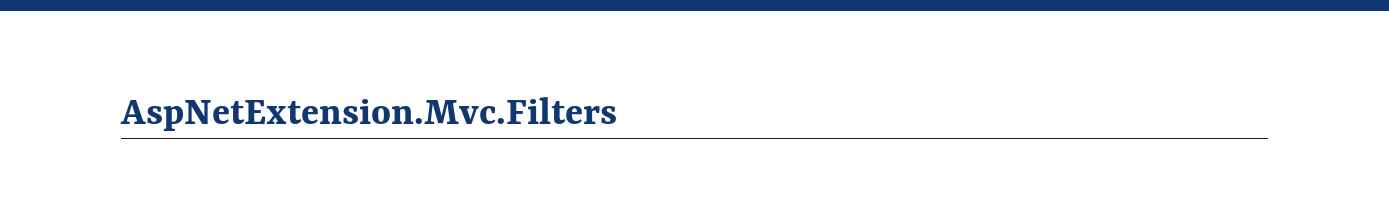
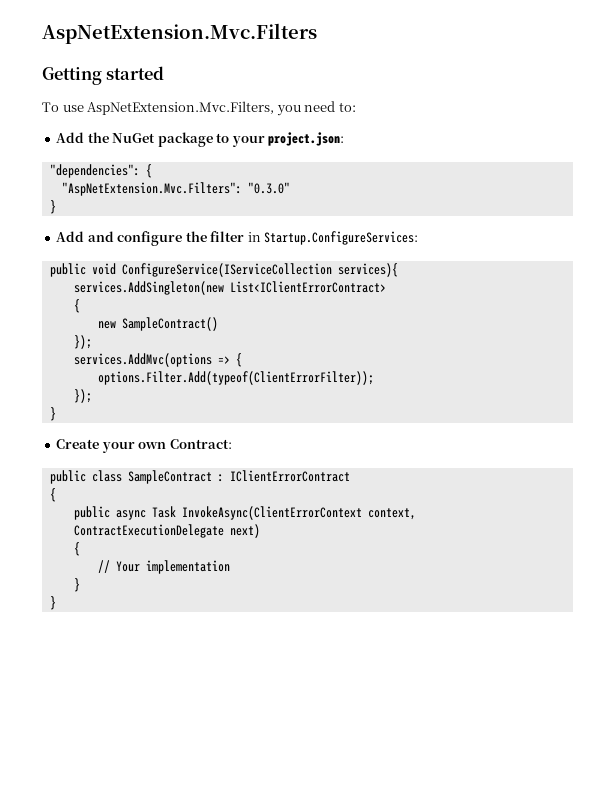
(617, 114) none -> [42,66,165,85] [42,101,356,116] [56,132,345,147] [49,164,152,178] [61,182,290,196] [49,200,56,214] [56,231,419,246] [49,263,398,277] [73,281,386,295] [73,299,80,313] [97,317,218,331] [73,335,92,349] [73,353,242,367] [97,371,374,385] [73,389,92,403] [49,407,56,421] [56,439,232,453] [49,470,350,484] [49,488,56,502] [73,506,416,520] [73,524,260,538] [73,542,80,556] [97,560,230,574] [73,578,80,592] [49,596,56,610] // Getting started // To use AspNetExtension.Mvc.Filters, you need to: // Add the NuGet package to your project.json: // "dependencies": { // "AspNetExtension.Mvc.Filters": "0.3.0" // } // Add and configure the filter in Startup.ConfigureServices: // public void ConfigureService(IServiceCollection services){ // services.AddSingleton(new List<IClientErrorContract> // { // new SampleContract() // }); // services.AddMvc(options => { // options.Filter.Add(typeof(ClientErrorFilter)); // }); // } // Create your own Contract: // public class SampleContract : IClientErrorContract // { // public async Task InvokeAsync(ClientErrorContext context, ContractExecutionDelegate next) // { // // Your implementation // } // }

